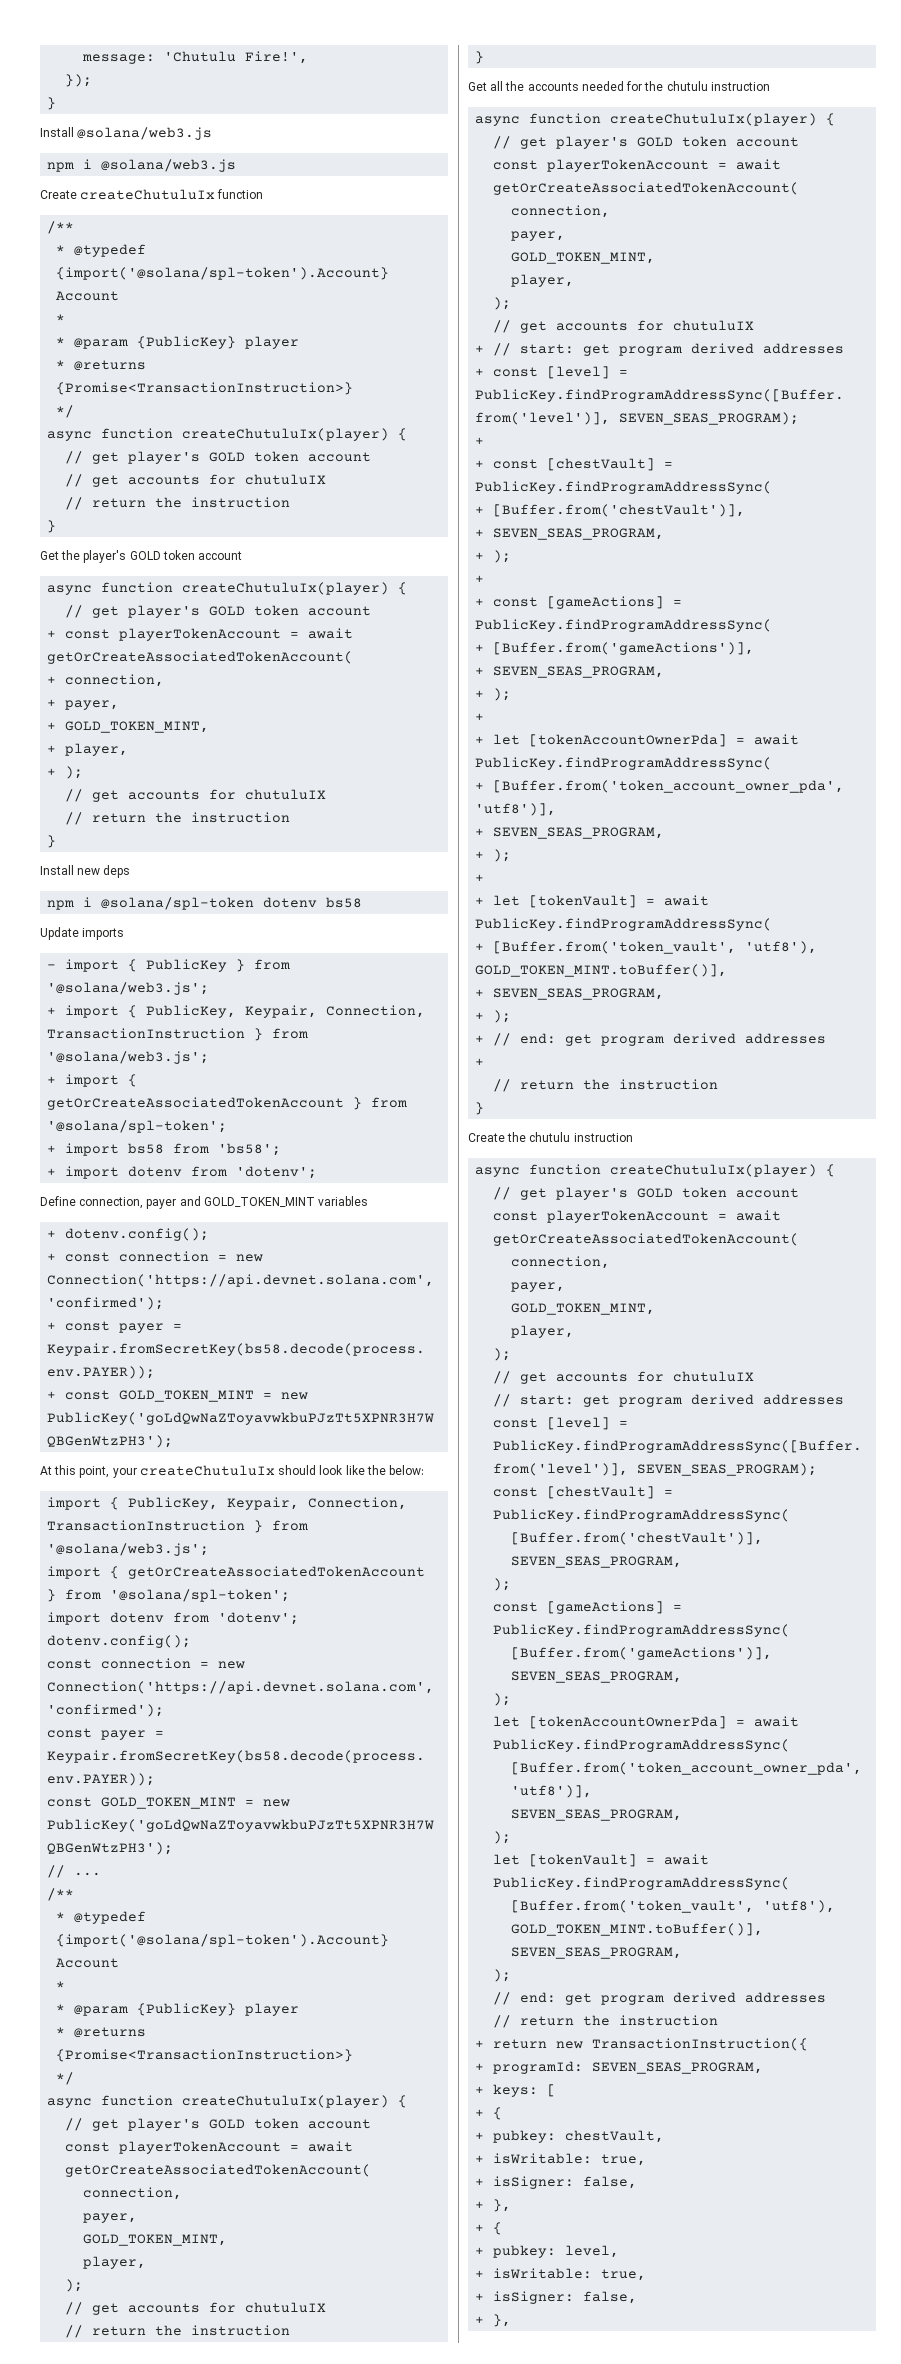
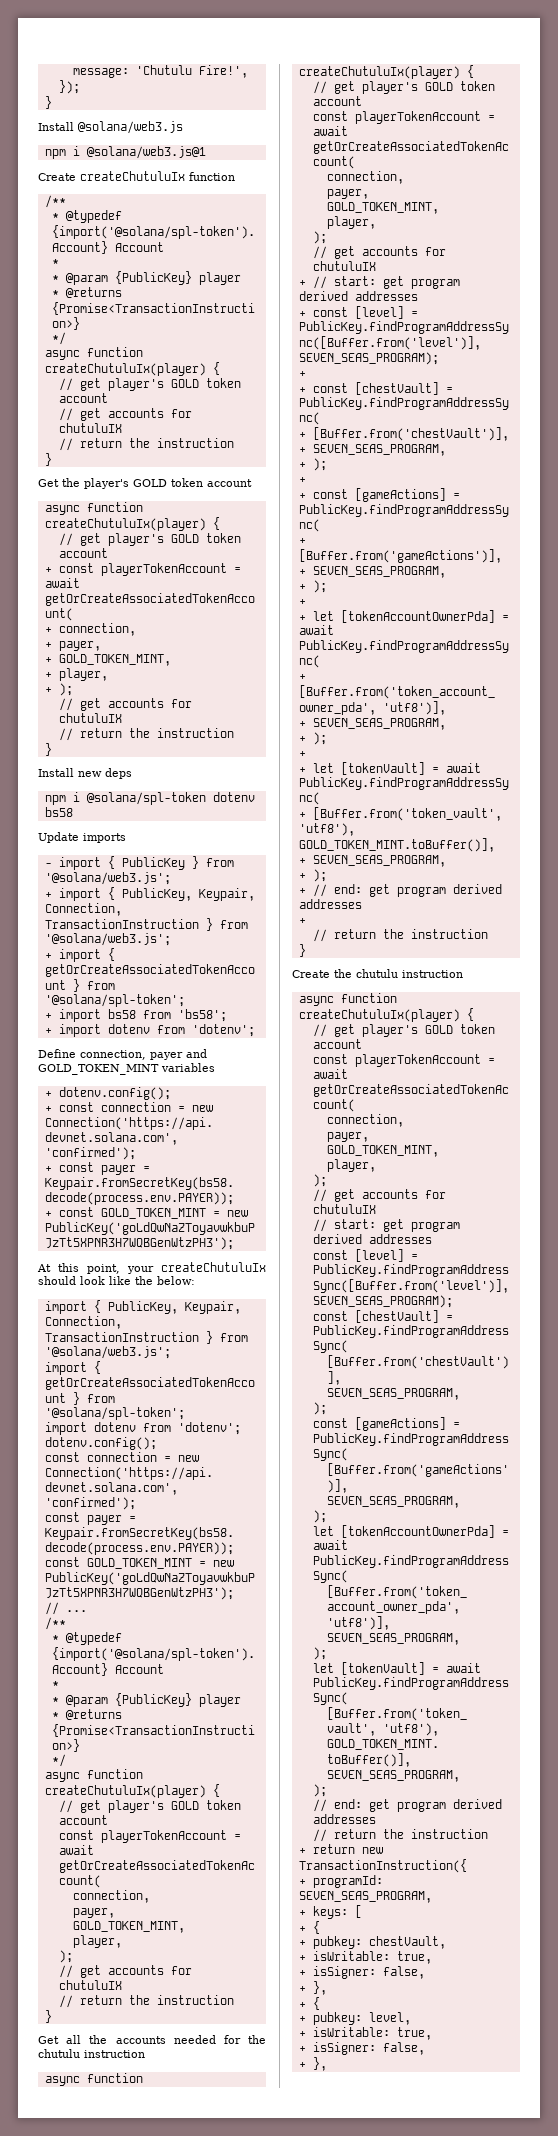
[101,159,237,172] @solana/web3.js -> [86,146,206,159] @solana/web3.js@1

